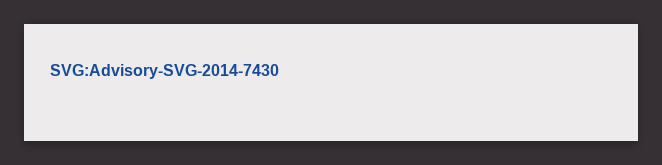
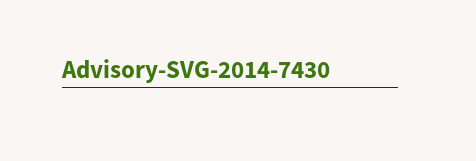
[50,64,279,79] SVG:Advisory-SVG-2014-7430 -> [61,59,330,83] Advisory-SVG-2014-7430

